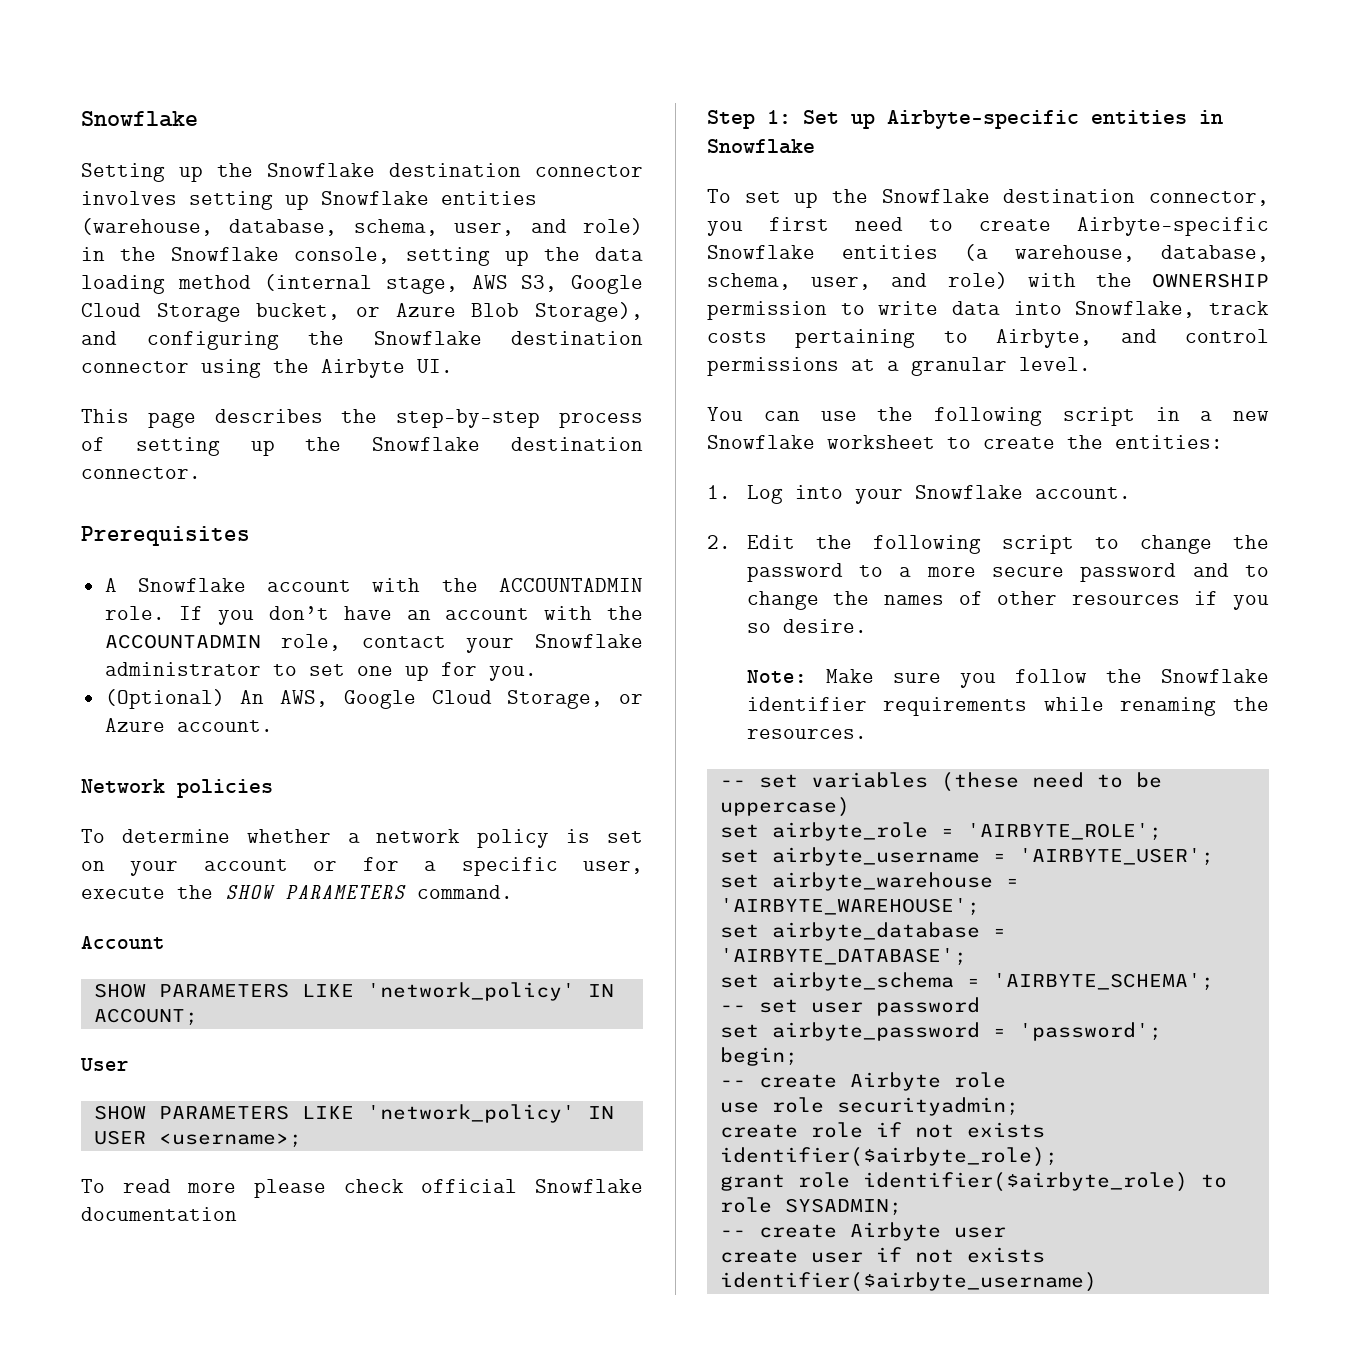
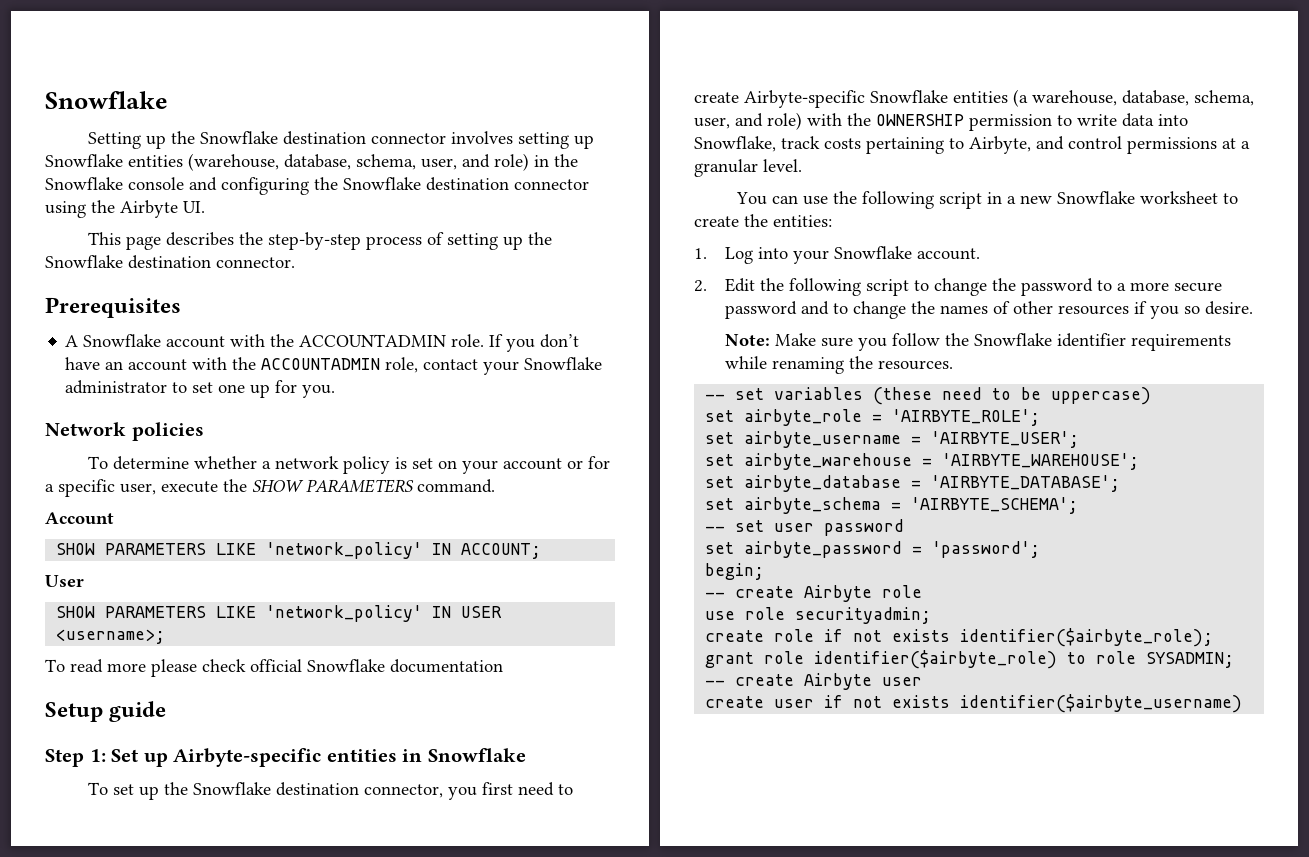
[294,247,644,266] [81,274,644,294] [81,302,644,322] console, setting up the data loading method (internal stage, AWS S3, Google Cloud Storage bucket, or Azure Blob Storage), -> [128,177,184,190] console
[104,689,644,709] [104,718,273,732] // (Optional) An AWS, Google Cloud Storage, or Azure account. -> (336, 391) none
(237, 1214) none -> [45,701,167,722] // Setup guide

